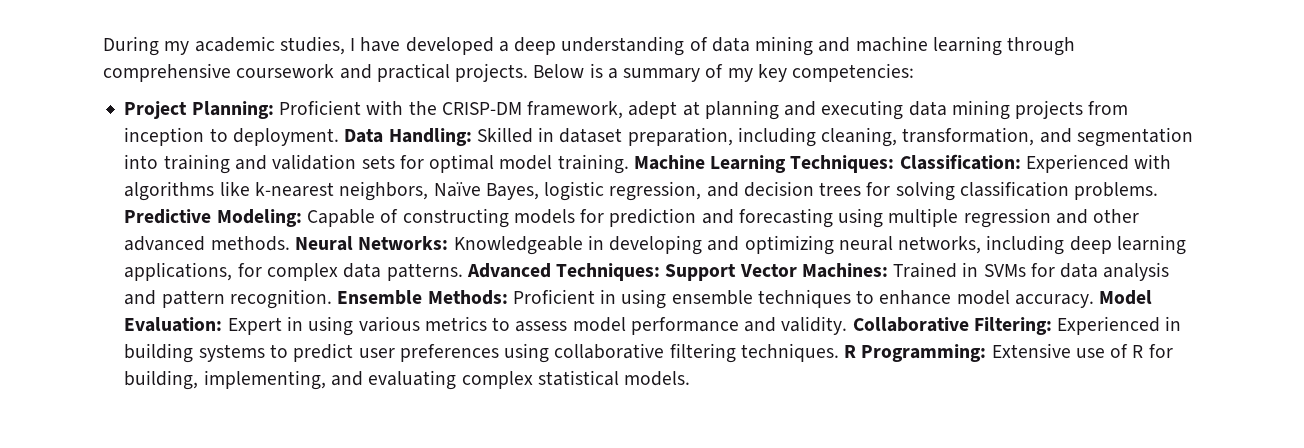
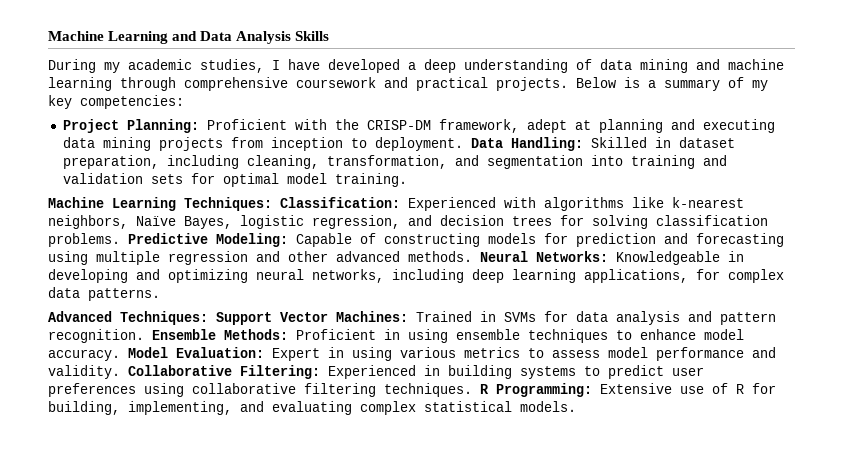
(103, 46) none -> [48,31,330,44] Machine Learning and Data Analysis Skills //
(629, 164) none -> (407, 180) //
(463, 272) none -> (160, 294) //

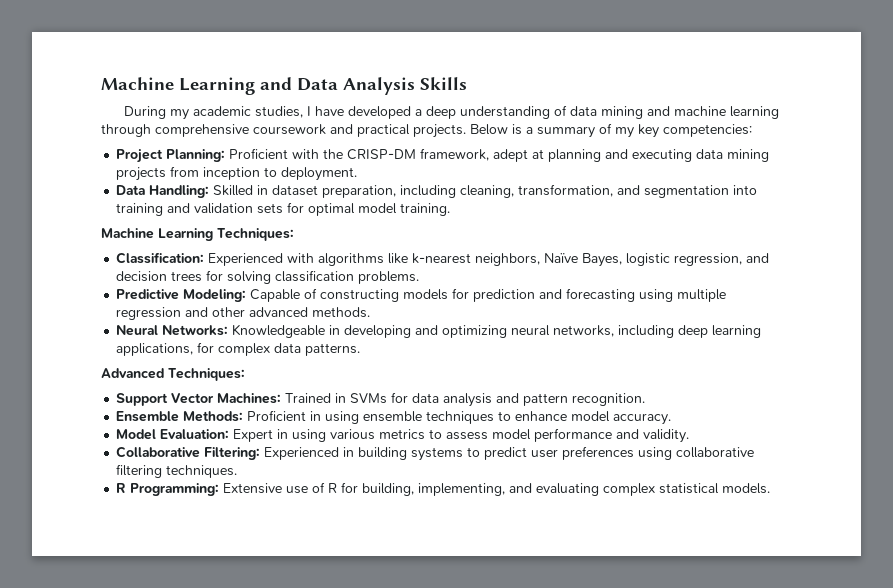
(463, 144) none -> (358, 174) //
(272, 204) none -> (294, 234) //
(120, 240) none -> (420, 277) //
(472, 256) none -> (371, 312) //
(208, 318) none -> (245, 374) //
(144, 336) none -> (646, 399) //
(120, 355) none -> (672, 419) //
(120, 372) none -> (690, 436) //
(472, 390) none -> (238, 471) //

